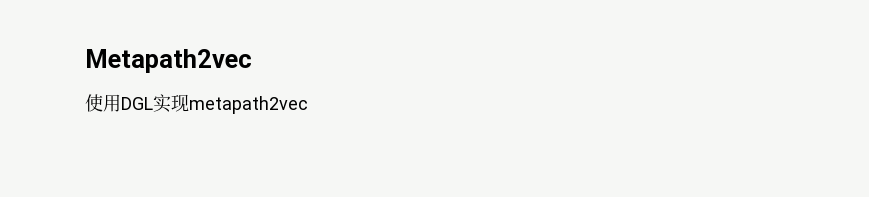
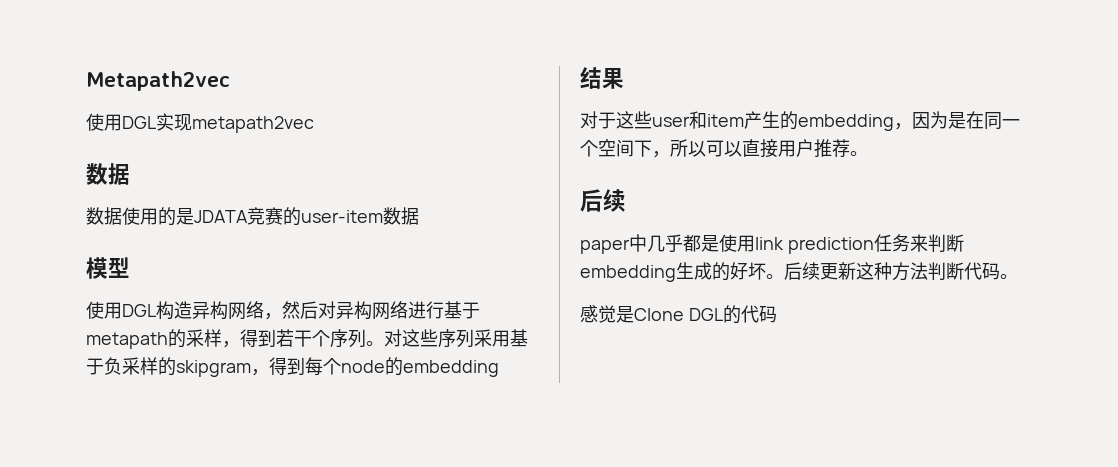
(308, 105) none -> [86,163,130,185] [86,207,419,226] [86,257,130,279] [86,301,480,320] [86,329,528,349] [86,357,499,377] [580,67,624,89] [580,111,1020,131] [580,139,868,158] [580,189,626,212] [580,234,964,254] [580,262,1018,282] [580,305,777,324] // 数据 // 数据使用的是JDATA竞赛的user-item数据 // 模型 // 使用DGL构造异构网络，然后对异构网络进行基于metapath的采样，得到若干个序列。对这些序列采用基于负采样的skipgram，得到每个node的embedding // 结果 // 对于这些user和item产生的embedding，因为是在同一个空间下，所以可以直接用户推荐。 // 后续 // paper中几乎都是使用link prediction任务来判断embedding生成的好坏。后续更新这种方法判断代码。 // 感觉是Clone DGL的代码

